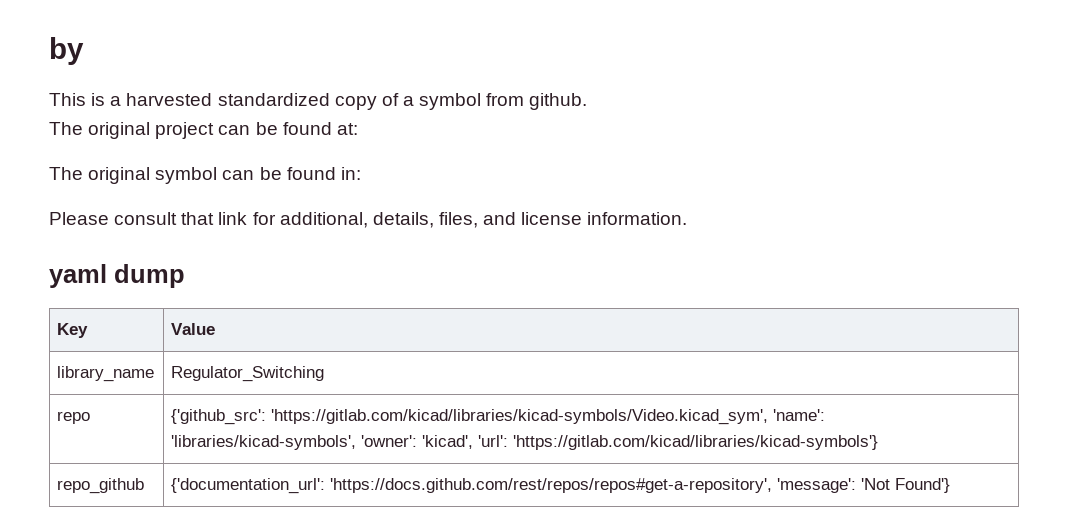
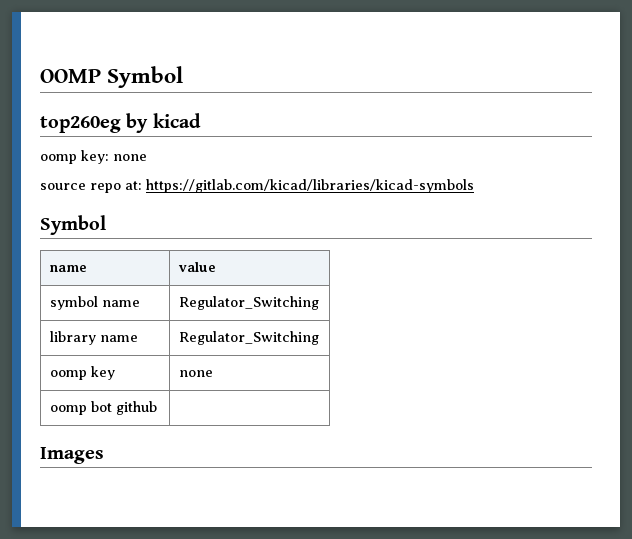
[49,37,84,65] [49,93,588,110] [49,122,358,139] [49,167,361,184] [49,212,688,228] [49,264,185,288] [57,323,89,338] [171,323,216,335] [57,366,155,382] [171,366,325,382] [57,411,91,424] [171,409,826,425] [171,435,879,450] [57,478,145,494] [171,478,951,494] by // This is a harvested standardized copy of a symbol from github. // The original project can be found at: // The original symbol can be found in: // Please consult that link for additional, details, files, and license information. // yaml dump // Key | Value // library_name | Regulator_Switching // repo | {'github_src': 'https://gitlab.com/kicad/libraries/kicad-symbols/Video.kicad_sym', 'name': 'libraries/kicad-symbols', 'owner': 'kicad', 'url': 'https://gitlab.com/kicad/libraries/kicad-symbols'} // repo_github | {'documentation_url': 'https://docs.github.com/rest/repos/repos#get-a-repository', 'message': 'Not Found'} -> [40,66,184,88] [40,113,201,133] [40,150,147,164] [40,179,474,193] [40,215,106,235] [49,265,87,272] [177,262,216,272] [49,296,140,310] [178,296,319,310] [49,331,138,345] [178,331,319,345] [49,366,115,380] [178,370,213,377] [49,401,157,415] [40,447,104,464] OOMP Symbol // top260eg by kicad // oomp key: none // source repo at: https://gitlab.com/kicad/libraries/kicad-symbols // Symbol // name | value // symbol name | Regulator_Switching // library name | Regulator_Switching // oomp key | none // oomp bot github | // Images

